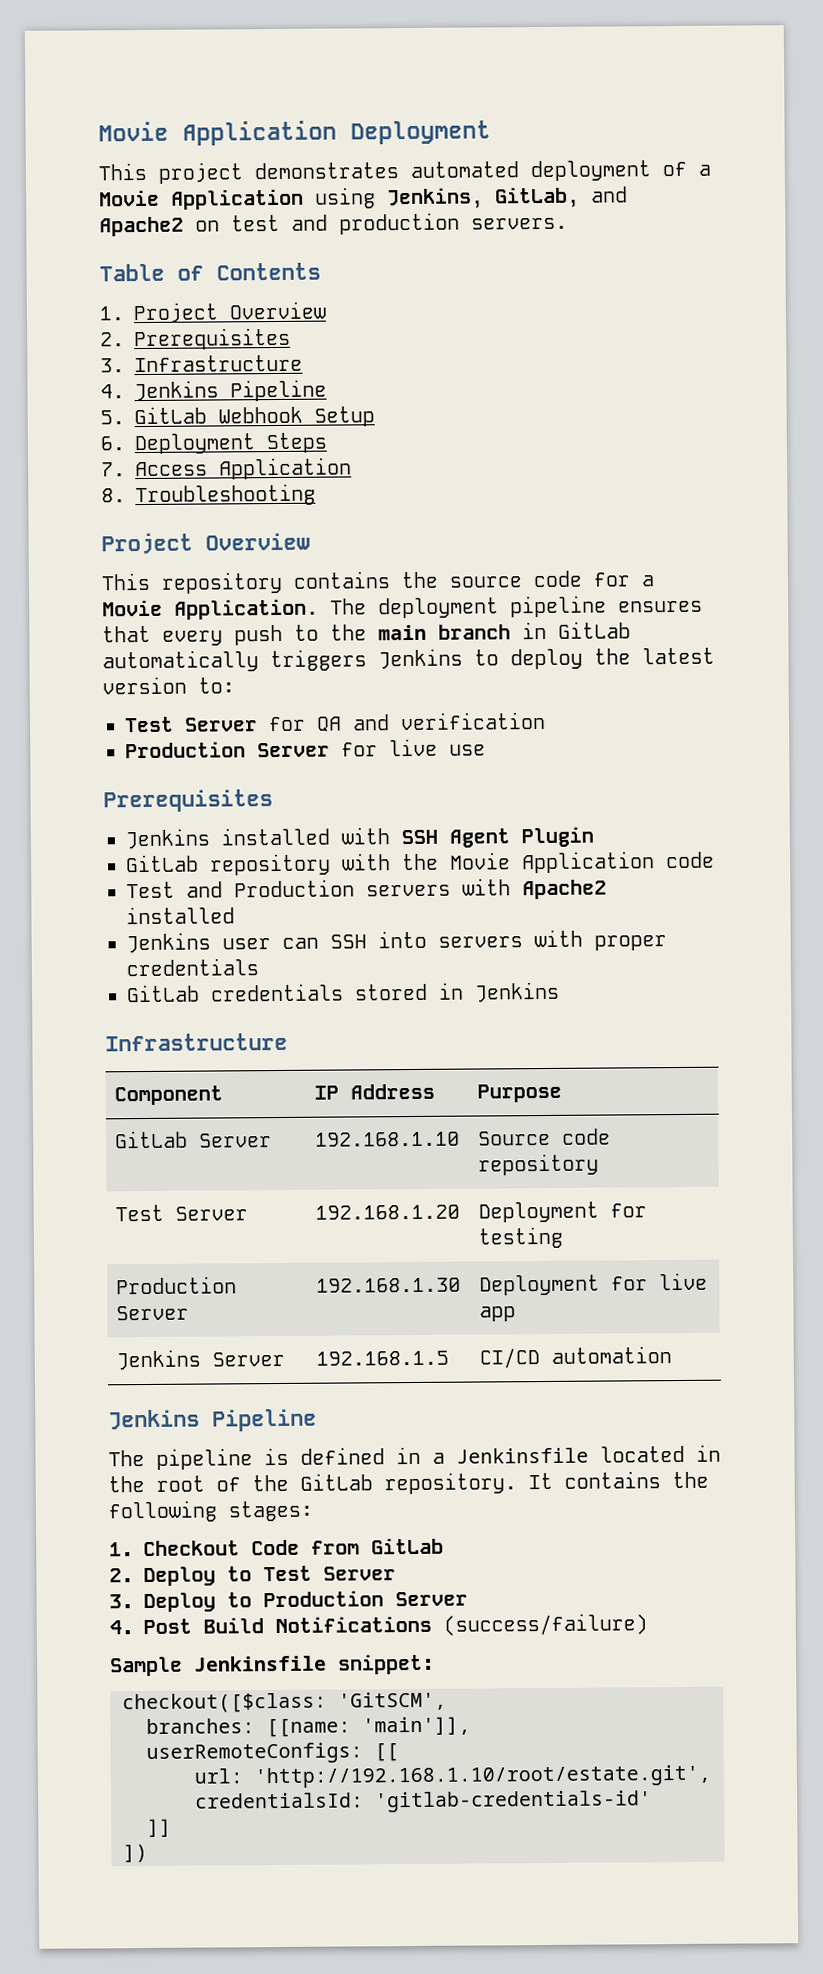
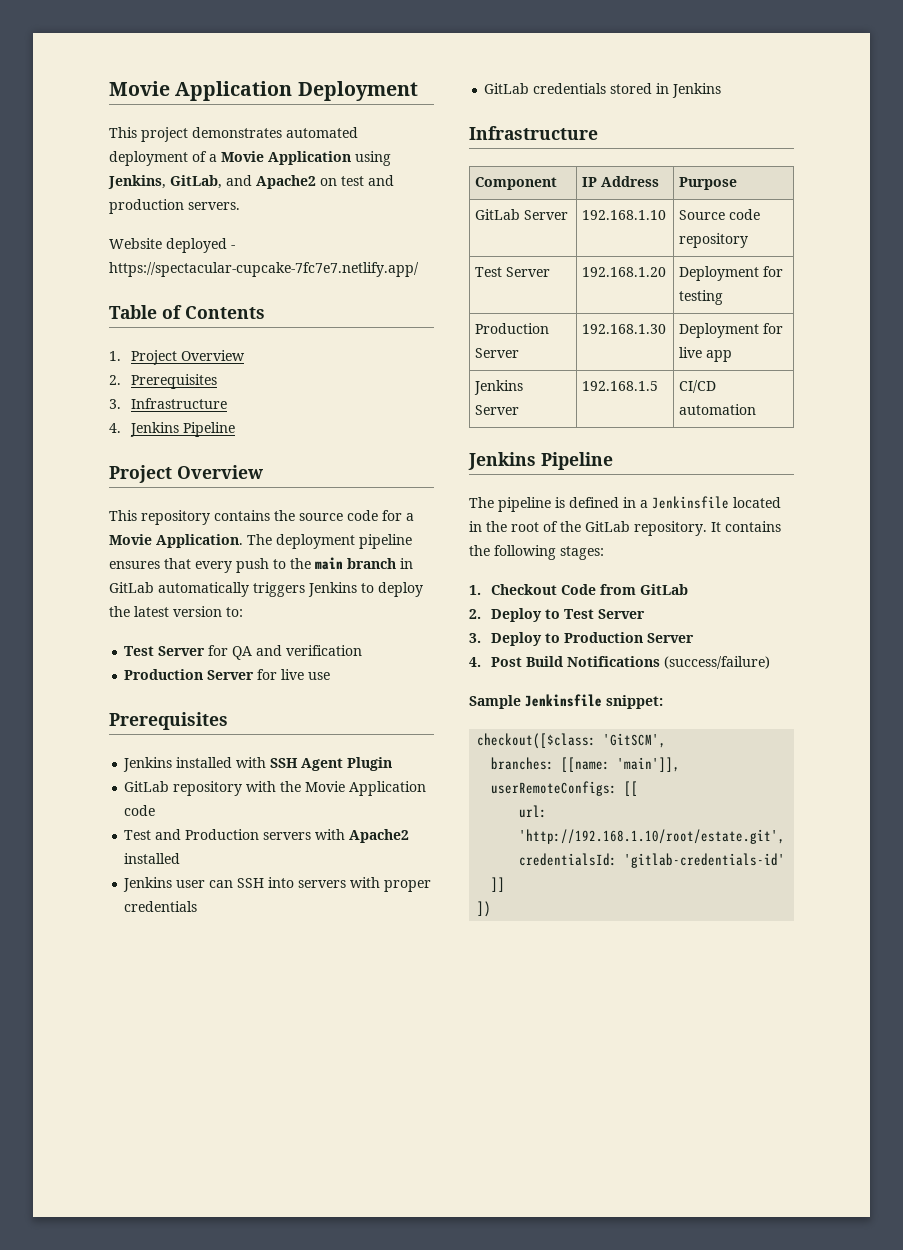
(568, 223) none -> [109,238,235,253] [109,262,419,277] // Website deployed - https://spectacular-cupcake-7fc7e7.netlify.app/
[100,406,375,427] [100,432,327,455] [101,457,352,480] [101,483,316,507] // 5. GitLab Webhook Setup // 6. Deployment Steps // 7. Access Application // 8. Troubleshooting -> (236, 429) none

